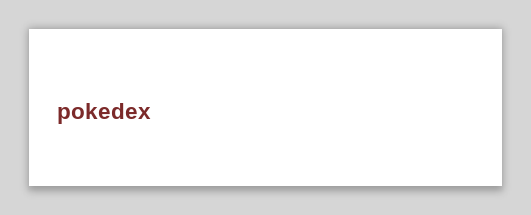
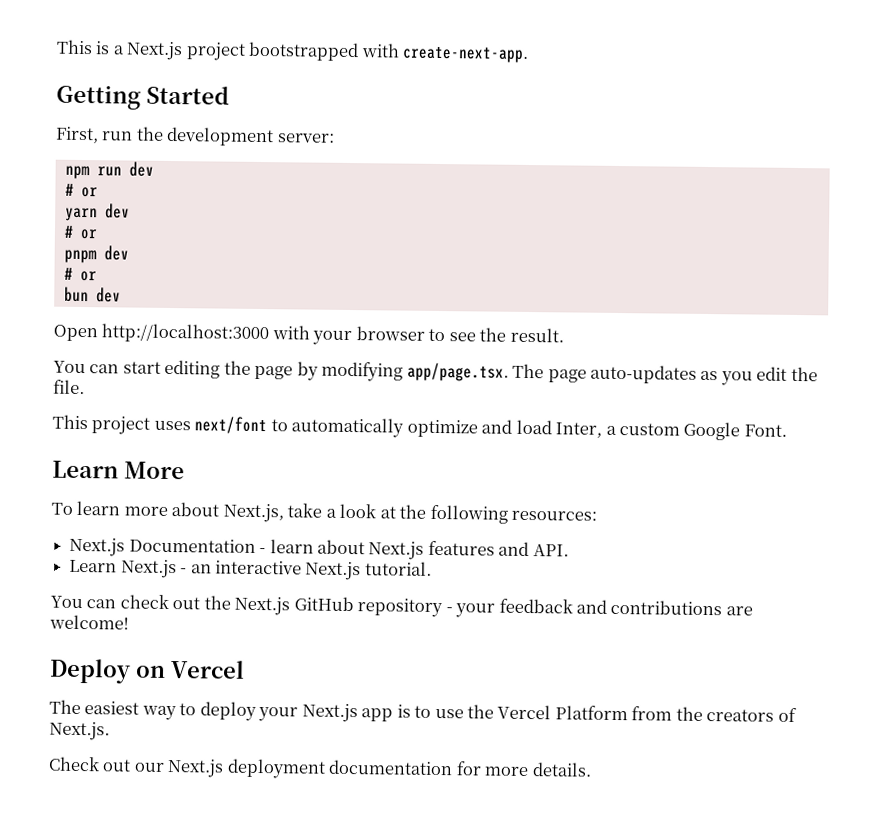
[57,103,151,124] pokedex -> [56,39,530,63] [56,84,229,110] [55,126,335,147] [64,161,154,180] [64,183,98,198] [64,203,130,222] [63,225,97,240] [63,245,129,264] [63,267,97,282] [63,286,121,303] [53,323,564,346] [53,359,818,386] [53,379,85,395] [52,414,787,441] [52,460,185,480] [51,500,598,524] [69,537,569,560] [69,559,432,581] [50,594,753,618] [49,614,129,630] [49,658,245,684] [49,699,797,723] [49,721,110,741] [48,756,592,779] This is a Next.js project bootstrapped with create-next-app. // Getting Started // First, run the development server: // npm run dev // # or // yarn dev // # or // pnpm dev // # or // bun dev // Open http://localhost:3000 with your browser to see the result. // You can start editing the page by modifying app/page.tsx. The page auto-updates as you edit the file. // This project uses next/font to automatically optimize and load Inter, a custom Google Font. // Learn More // To learn more about Next.js, take a look at the following resources: // Next.js Documentation - learn about Next.js features and API. // Learn Next.js - an interactive Next.js tutorial. // You can check out the Next.js GitHub repository - your feedback and contributions are welcome! // Deploy on Vercel // The easiest way to deploy your Next.js app is to use the Vercel Platform from the creators of Next.js. // Check out our Next.js deployment documentation for more details.

